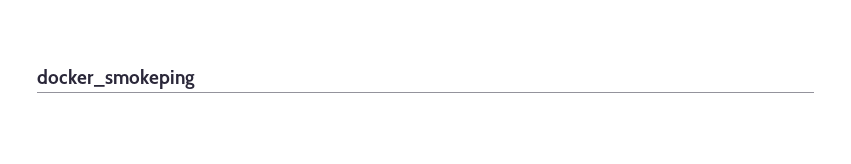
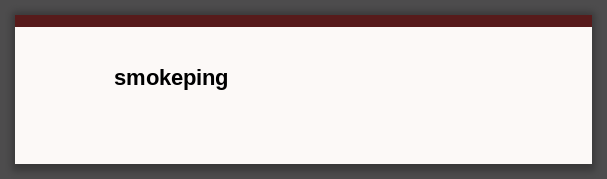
[37,69,195,89] docker_smokeping -> [114,69,228,90] smokeping

